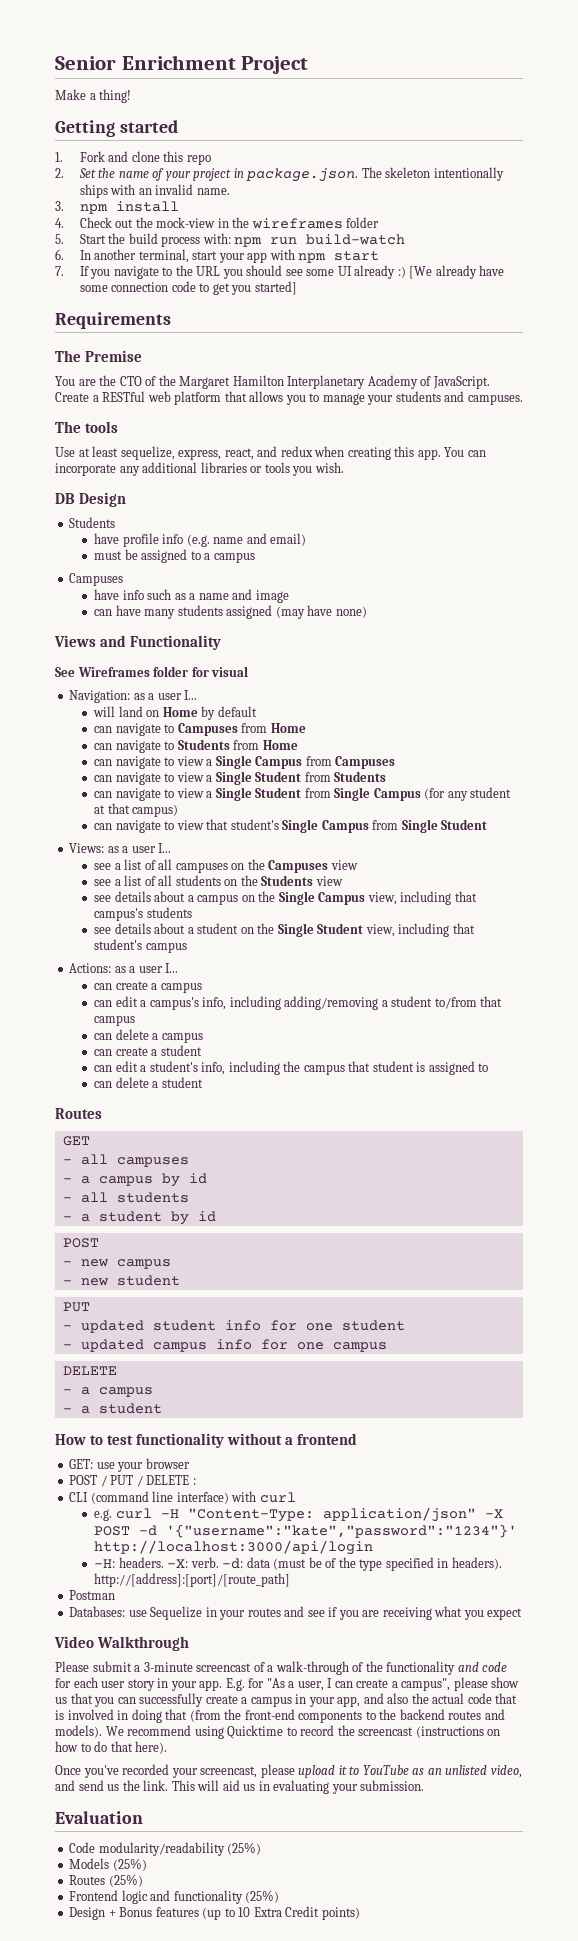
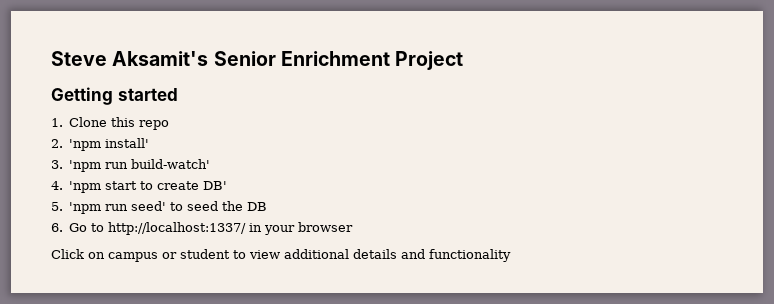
(55, 63) none -> [51,51,209,66] Steve Aksamit's
[55,89,132,103] // Make a thing! -> (464, 60) none
[79,151,160,162] Fork and clone -> [69,117,108,127] Clone
[78,167,504,182] [79,184,230,198] [55,201,179,214] [55,217,380,229] [55,233,406,247] [55,249,380,263] [55,265,505,279] [79,281,297,295] [55,312,171,329] [55,350,143,362] [55,375,490,389] [55,391,523,405] [55,421,119,433] [55,446,486,460] [55,462,344,476] [55,492,127,507] [69,517,116,528] [94,533,307,547] [94,549,255,563] [69,573,124,586] [94,589,289,603] [94,605,367,619] [54,635,222,650] [55,666,249,677] [69,690,198,703] [93,706,257,720] [94,723,306,736] [94,739,298,753] [94,755,396,769] [94,771,387,785] [94,787,512,801] [94,803,179,817] [94,819,488,833] [69,843,172,853] [94,859,358,873] [94,875,343,886] [94,891,477,905] [94,907,192,921] [94,923,475,937] [94,939,187,953] [69,963,179,973] [94,981,202,993] [94,996,503,1010] [94,1015,136,1026] [94,1029,203,1043] [94,1045,202,1056] [94,1061,489,1075] [94,1077,203,1088] [55,1108,102,1119] [62,1136,90,1146] [62,1154,189,1167] [62,1173,207,1187] [62,1192,189,1203] [62,1211,216,1225] [62,1238,99,1248] [62,1259,171,1269] [62,1275,180,1286] [62,1302,90,1312] [62,1320,405,1333] [62,1339,387,1352] [62,1366,117,1375] [62,1387,153,1397] [62,1403,162,1414] [55,1433,358,1448] [69,1458,190,1472] [69,1475,196,1487] [69,1491,296,1504] [94,1507,503,1522] [94,1524,518,1538] [94,1540,374,1555] [94,1557,502,1571] [94,1573,291,1587] [69,1590,116,1600] [69,1606,523,1620] [54,1636,190,1651] [55,1661,508,1675] [55,1677,520,1691] [55,1693,518,1707] [55,1709,505,1723] [55,1725,501,1739] [55,1741,168,1754] [55,1764,522,1778] [55,1780,425,1794] [55,1811,143,1824] [69,1842,262,1856] [69,1858,147,1871] [69,1874,143,1887] [69,1890,280,1904] [69,1906,360,1920] Set the name of your project in package.json. The skeleton intentionally ships with an invalid name. // 3. npm install // 4. Check out the mock-view in the wireframes folder // 5. Start the build process with: npm run build-watch // 6. In another terminal, start your app with npm start // 7. If you navigate to the URL you should see some UI already :) [We already have some connection code to get you started] // Requirements // The Premise // You are the CTO of the Margaret Hamilton Interplanetary Academy of JavaScript. Create a RESTful web platform that allows you to manage your students and campuses. // The tools // Use at least sequelize, express, react, and redux when creating this app. You can incorporate any additional libraries or tools you wish. // DB Design // Students // have profile info (e.g. name and email) // must be assigned to a campus // Campuses // have info such as a name and image // can have many students assigned (may have none) // Views and Functionality // See Wireframes folder for visual // Navigation: as a user I... // will land on Home by default // can navigate to Campuses from Home // can navigate to Students from Home // can navigate to view a Single Campus from Campuses // can navigate to view a Single Student from Students // can navigate to view a Single Student from Single Campus (for any student at that campus) // can navigate to view that student's Single Campus from Single Student // Views: as a user I... // see a list of all campuses on the Campuses view // see a list of all students on the Students view // see details about a campus on the Single Campus view, including that campus's students // see details about a student on the Single Student view, including that student's campus // Actions: as a user I... // can create a campus // can edit a campus's info, including adding/removing a student to/from that campus // can delete a campus // can create a student // can edit a student's info, including the campus that student is assigned to // can delete a student // Routes // GET // - all campuses // - a campus by id // - all students // - a student by id // POST // - new campus // - new student // PUT // - updated student info for one student // - updated campus info for one campus // DELETE // - a campus // - a student // How to test functionality without a frontend // GET: use your browser // POST / PUT / DELETE : // CLI (command line interface) with curl // e.g. curl -H "Content-Type: application/json" -X POST -d '{"username":"kate","password":"1234"}' http://localhost:3000/api/login // -H: headers. -X: verb. -d: data (must be of the type specified in headers). http://[address]:[port]/[route_path] // Postman // Databases: use Sequelize in your routes and see if you are receiving what you expect // Video Walkthrough // Please submit a 3-minute screencast of a walk-through of the functionality and code for each user story in your app. E.g. for "As a user, I can create a campus", please show us that you can successfully create a campus in your app, and also the actual code that is involved in doing that (from the front-end components to the backend routes and models). We recommend using Quicktime to record the screencast (instructions on how to do that here). // Once you've recorded your screencast, please upload it to YouTube as an unlisted video, and send us the link. This will aid us in evaluating your submission. // Evaluation // Code modularity/readability (25%) // Models (25%) // Routes (25%) // Frontend logic and functionality (25%) // Design + Bonus features (up to 10 Extra Credit points) -> [69,138,150,151] [51,159,211,172] [51,181,228,193] [51,201,268,214] [51,222,354,235] [51,249,511,262] 'npm install' // 3. 'npm run build-watch' // 4. 'npm start to create DB' // 5. 'npm run seed' to seed the DB // 6. Go to http://localhost:1337/ in your browser // Click on campus or student to view additional details and functionality

